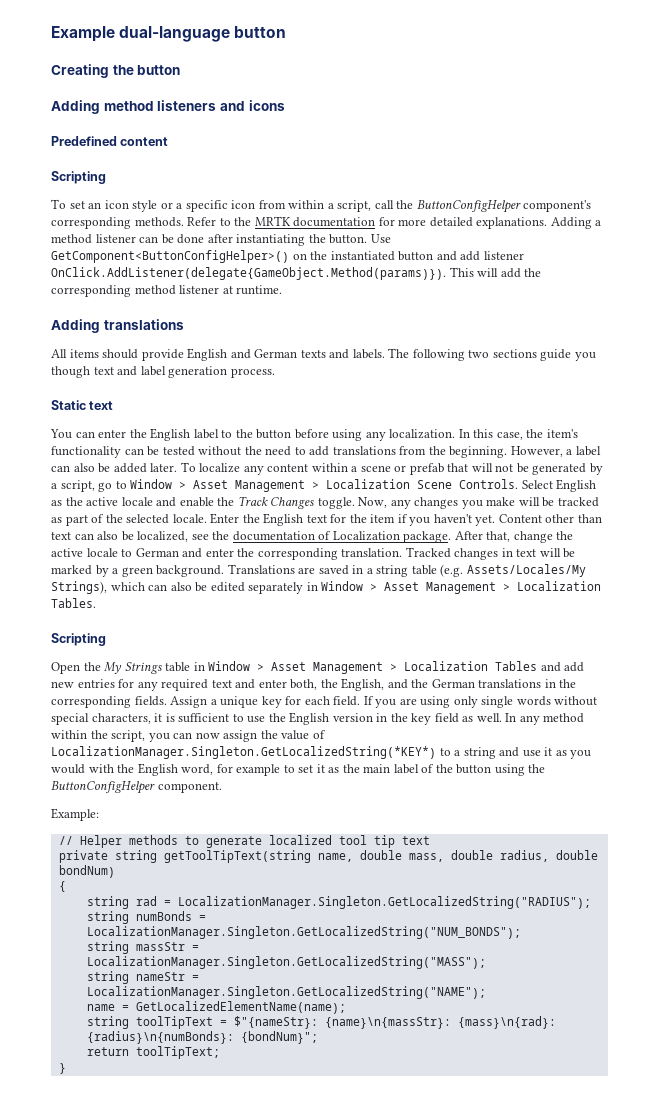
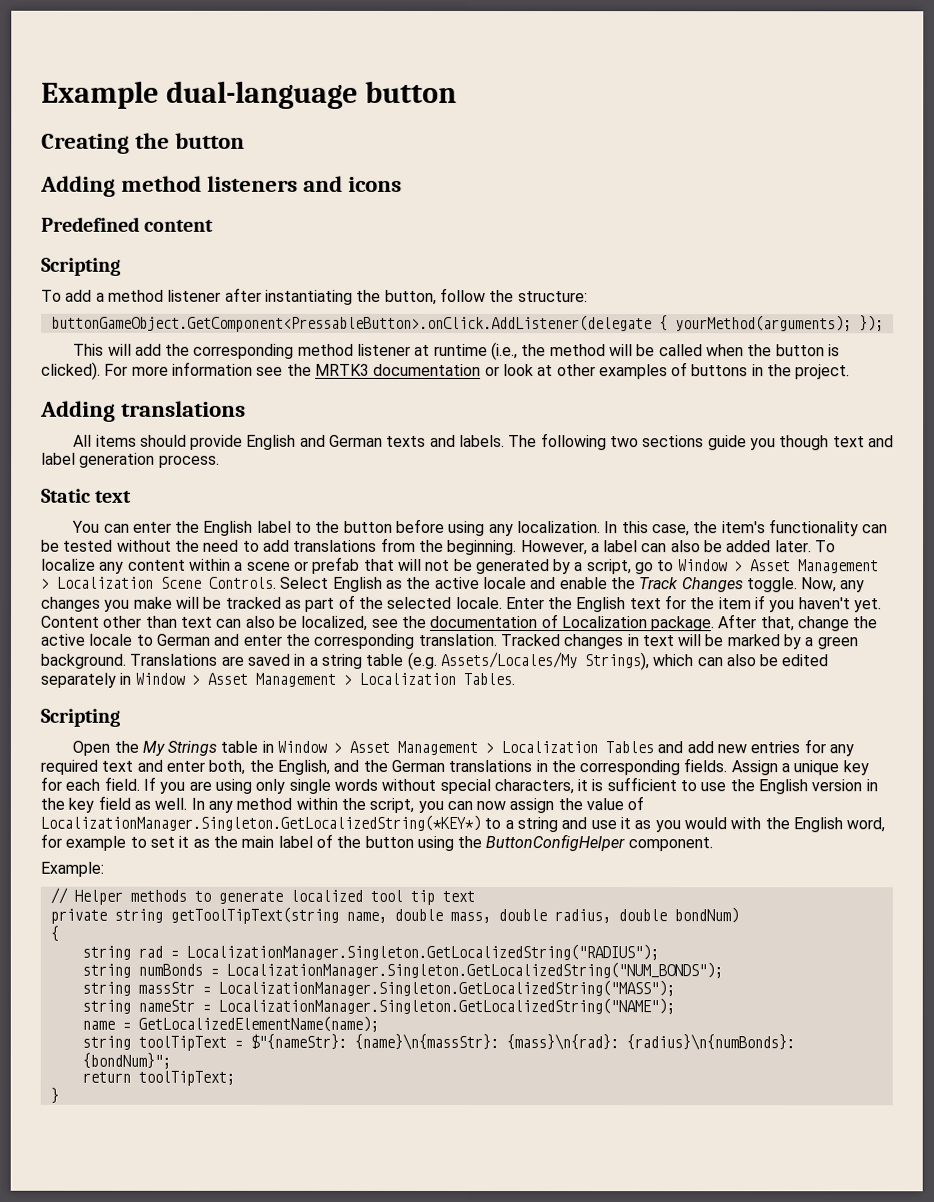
[69,200,592,213] [51,216,602,229] [51,234,391,246] [51,250,524,263] [51,267,446,280] set an icon style or a specific icon from within a script, call the ButtonConfigHelper component's corresponding methods. Refer to the MRTK documentation for more detailed explanations. Adding a method listener can be done after instantiating the button. Use GetComponent<ButtonConfigHelper>() on the instantiated button and add listener OnClick.AddListener(delegate{GameObject.Method(params)}). -> [65,287,588,305] [50,314,884,333] add a method listener after instantiating the button, follow the structure: // buttonGameObject.GetComponent<PressableButton>.onClick.AddListener(delegate { yourMethod(arguments); }); //
[236,285,283,295] runtime. -> [433,342,840,361] [41,361,851,380] runtime (i.e., the method will be called when the button is clicked). For more information see the MRTK3 documentation or look at other examples of buttons in the project.

